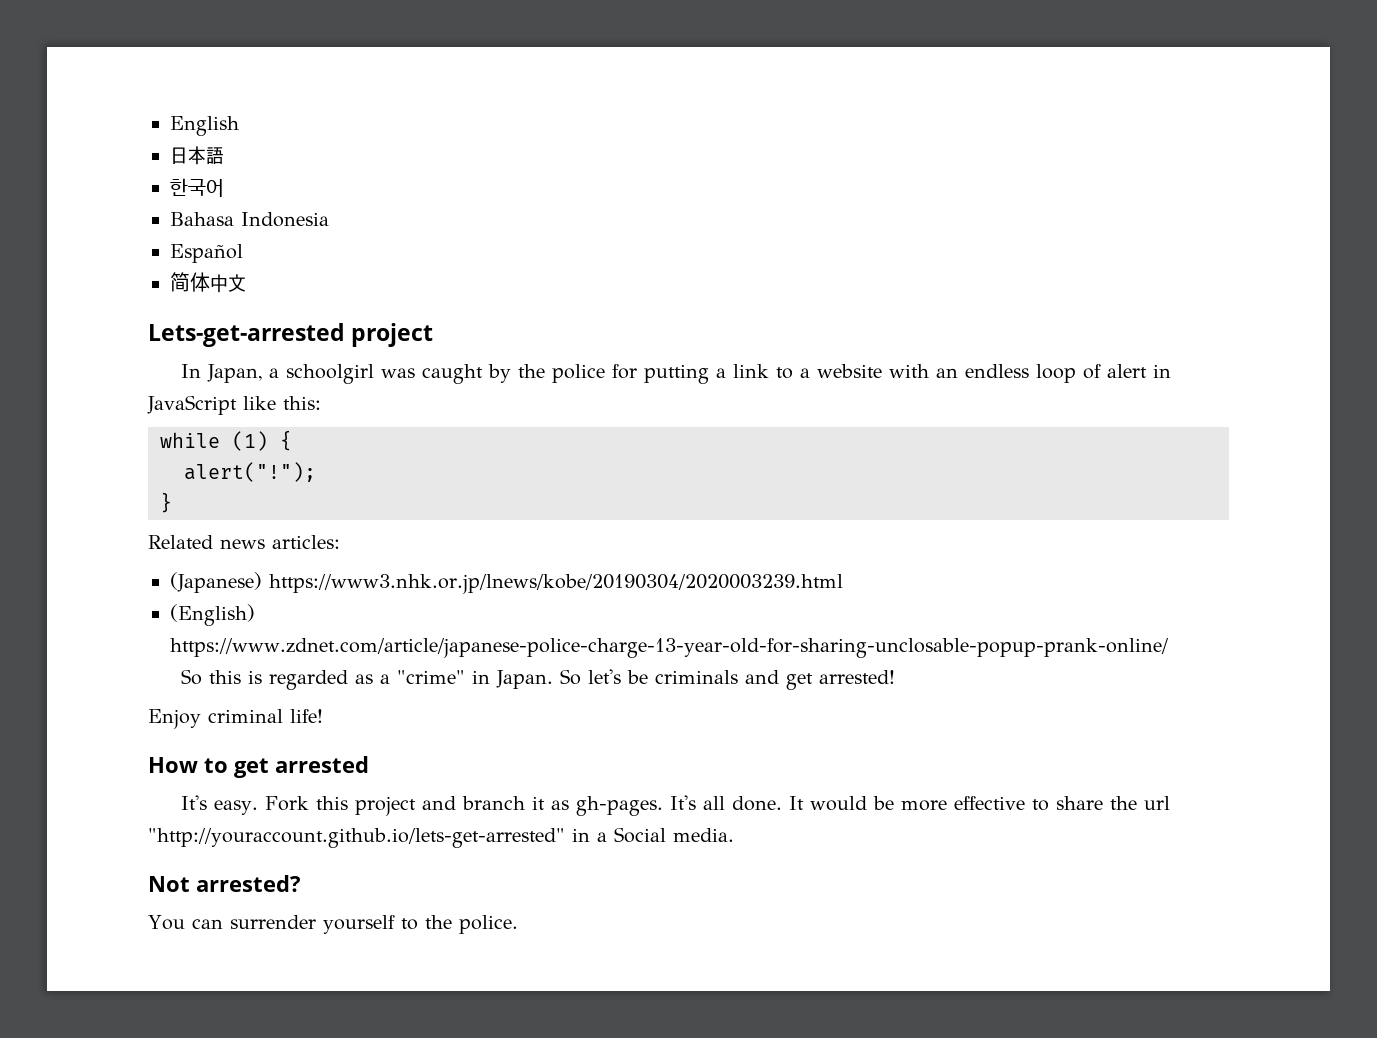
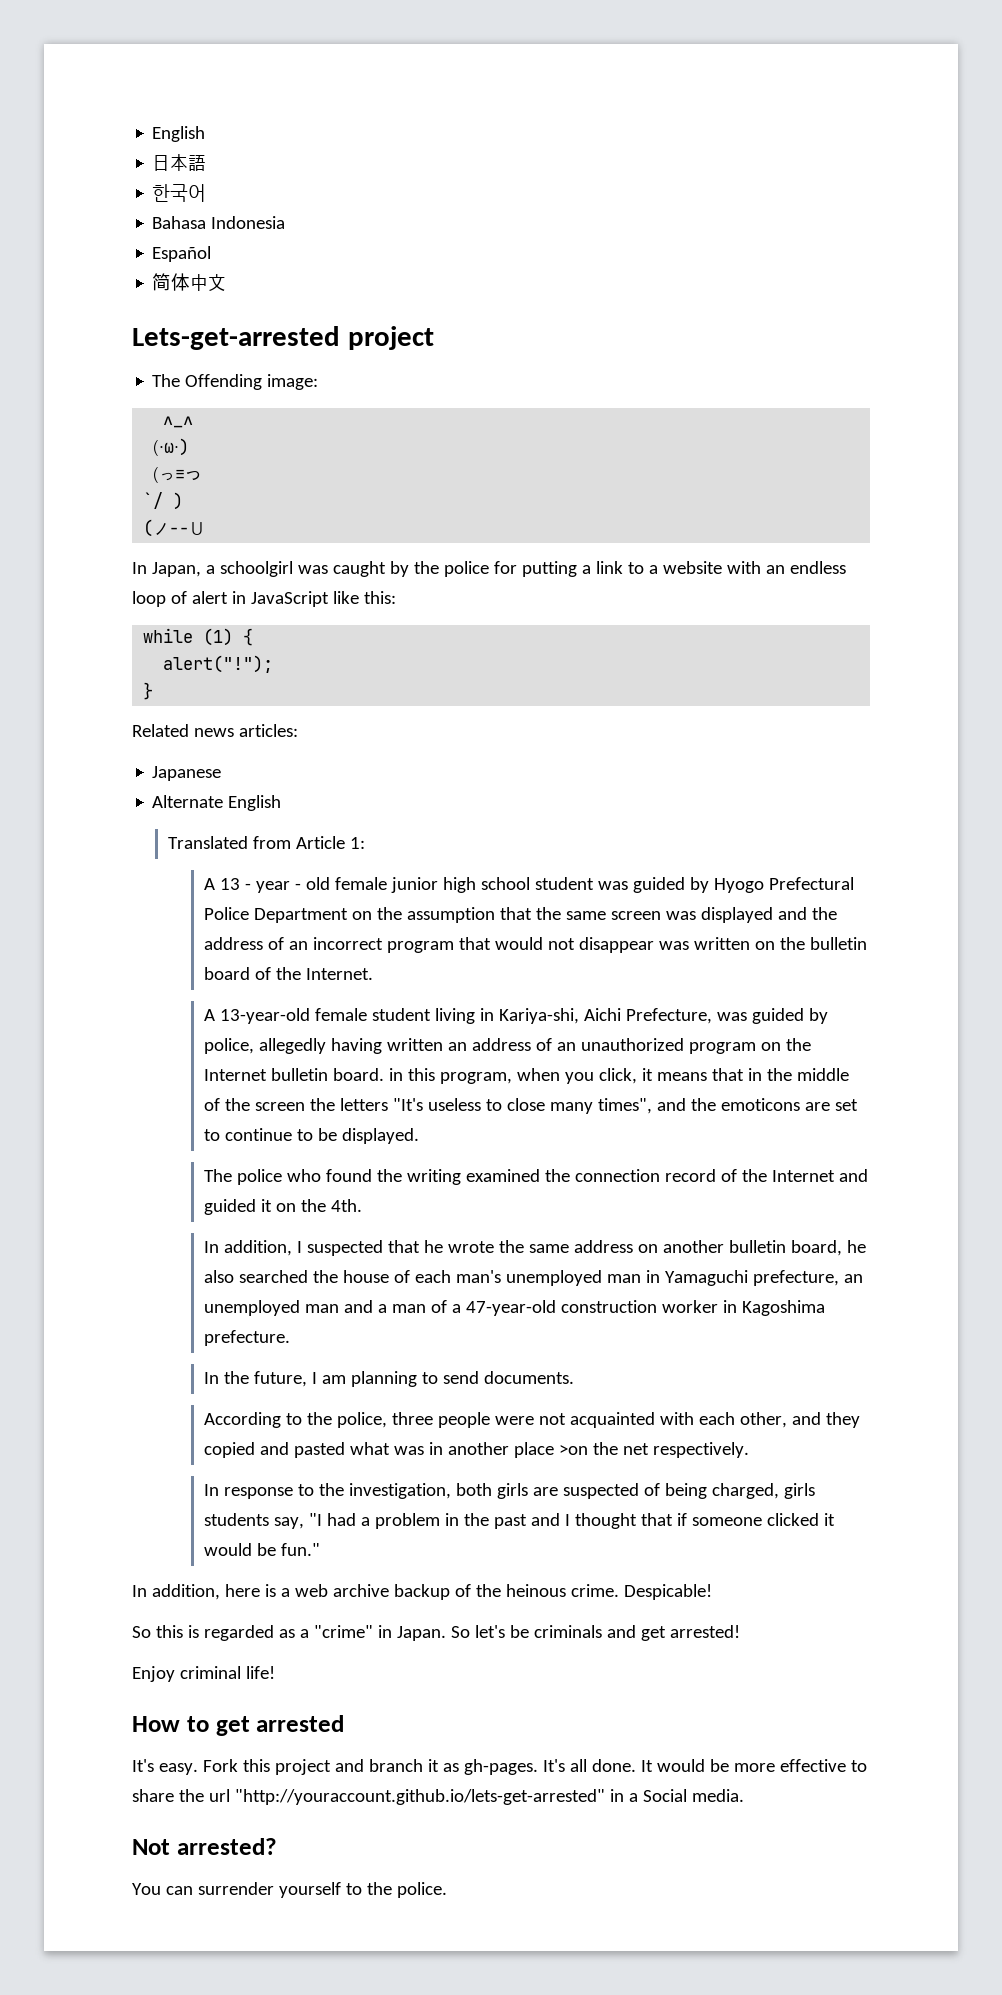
(434, 335) none -> [152,374,319,390] [163,416,194,428] [143,438,190,456] [143,467,202,483] [143,492,184,510] [143,519,206,537] // The Offending image: // ∧_∧ // （・ω・) // （っ≡つ // `/ ) // (ノ--Ｕ
[170,572,844,594] [170,604,255,626] [170,638,1169,658] (Japanese) https://www3.nhk.or.jp/lnews/kobe/20190304/2020003239.html // (English) https://www.zdnet.com/article/japanese-police-charge-13-year-old-for-sharing-unclosable-popup-prank-online/ -> [152,766,222,781] [152,795,282,811] [168,836,366,849] [204,877,855,893] [204,907,838,923] [204,937,868,953] [204,967,374,980] [204,1008,829,1024] [204,1038,812,1054] [204,1068,850,1084] [204,1098,859,1114] [204,1128,420,1144] [204,1169,869,1185] [204,1199,363,1215] [204,1240,867,1256] [204,1270,864,1286] [204,1300,826,1316] [204,1330,291,1346] [204,1371,575,1387] [204,1412,861,1428] [204,1442,750,1458] [204,1483,816,1499] [204,1513,836,1529] [204,1543,321,1556] [132,1584,712,1600] Japanese // Alternate English // Translated from Article 1: // A 13 - year - old female junior high school student was guided by Hyogo Prefectural Police Department on the assumption that the same screen was displayed and the address of an incorrect program that would not disappear was written on the bulletin board of the Internet. // A 13-year-old female student living in Kariya-shi, Aichi Prefecture, was guided by police, allegedly having written an address of an unauthorized program on the Internet bulletin board. in this program, when you click, it means that in the middle of the screen the letters "It's useless to close many times", and the emoticons are set to continue to be displayed. // The police who found the writing examined the connection record of the Internet and guided it on the 4th. // In addition, I suspected that he wrote the same address on another bulletin board, he also searched the house of each man's unemployed man in Yamaguchi prefecture, an unemployed man and a man of a 47-year-old construction worker in Kagoshima prefecture. // In the future, I am planning to send documents. // According to the police, three people were not acquainted with each other, and they copied and pasted what was in another place >on the net respectively. // In response to the investigation, both girls are suspected of being charged, girls students say, "I had a problem in the past and I thought that if someone clicked it would be fun." // In addition, here is a web archive backup of the heinous crime. Despicable!

